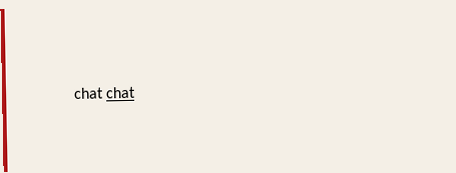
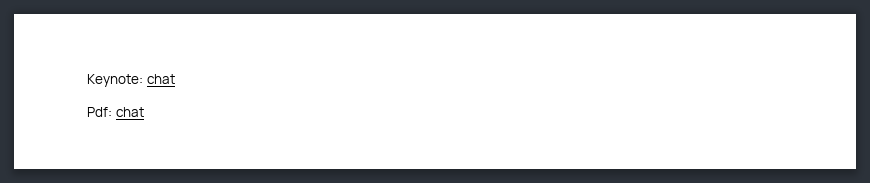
[73,87,104,99] chat -> [87,74,175,87] [87,107,112,117] Keynote: chat // Pdf:

